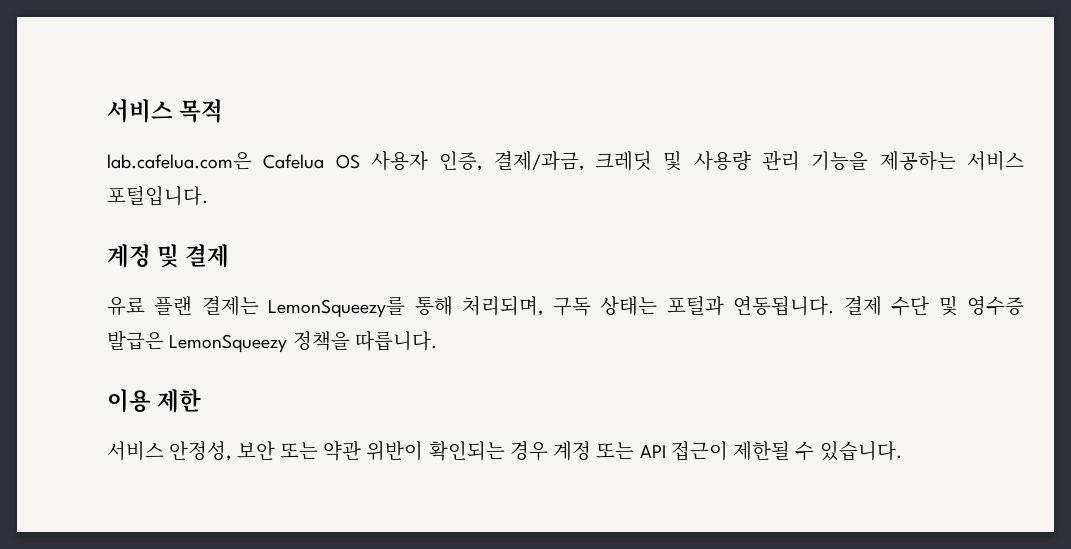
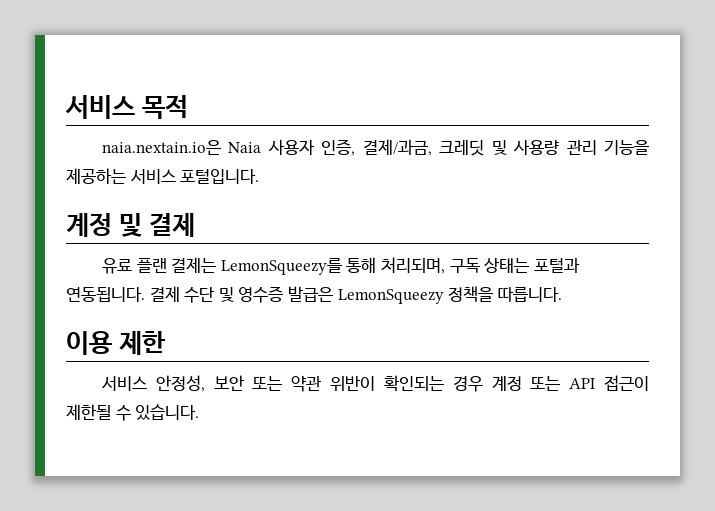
[107,152,360,170] lab.cafelua.com은 Cafelua OS -> [102,140,262,155] naia.nextain.io은 Naia

